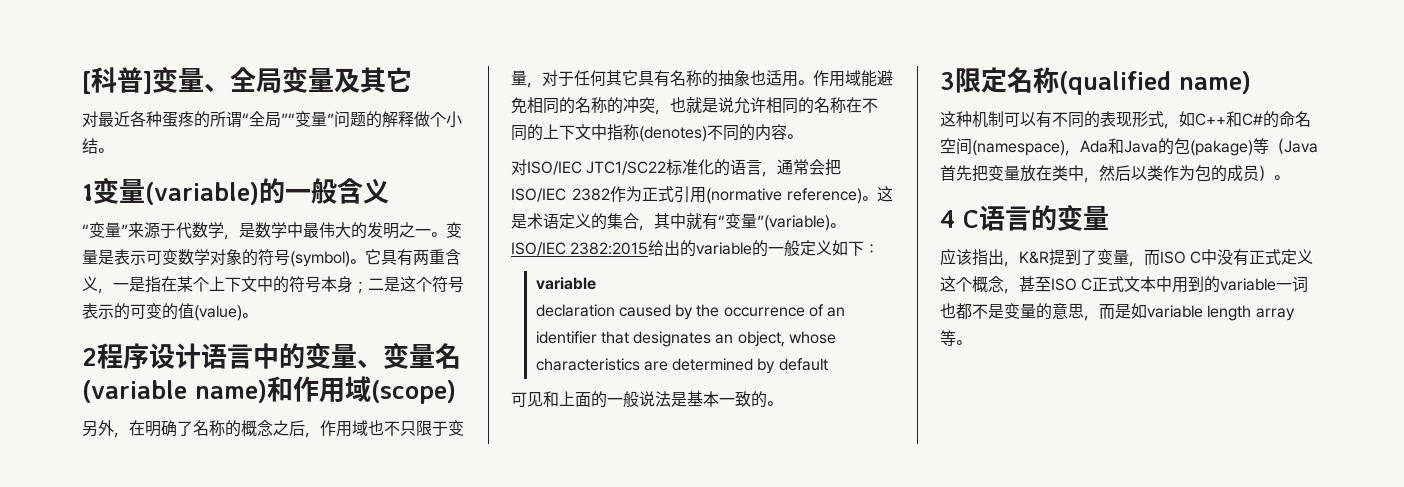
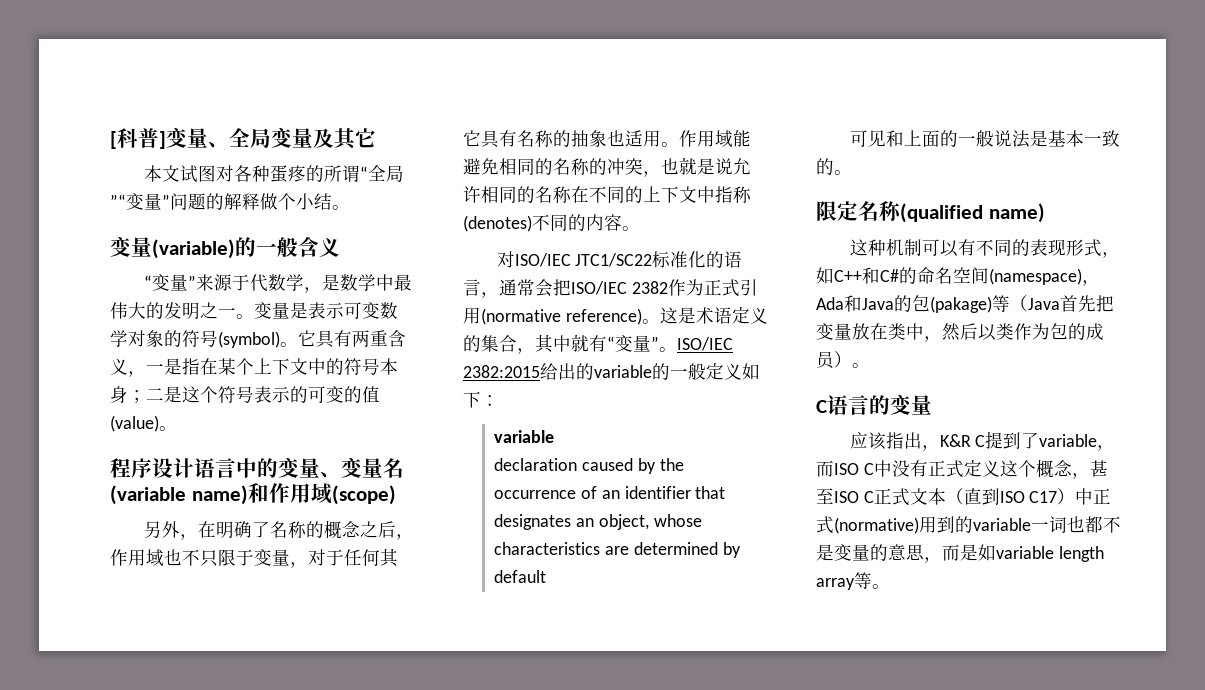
[82,111,130,127] 对最近 -> [143,165,234,183] 本文试图对
[82,184,93,201] 1 -> (350, 207) none
[82,348,97,366] 2 -> (177, 428) none
[757,215,830,231] ”(variable) -> [651,336,659,350] ”
[940,72,955,90] 3 -> (852, 172) none
[940,210,955,228] 4 -> (870, 365) none
[1049,249,1129,266] 提到了变量 -> [975,431,1098,449] C提到了variable
[1156,276,1173,292] 中 -> [945,488,1112,505] [816,516,919,534] （直到ISO C17）中正式(normative)

